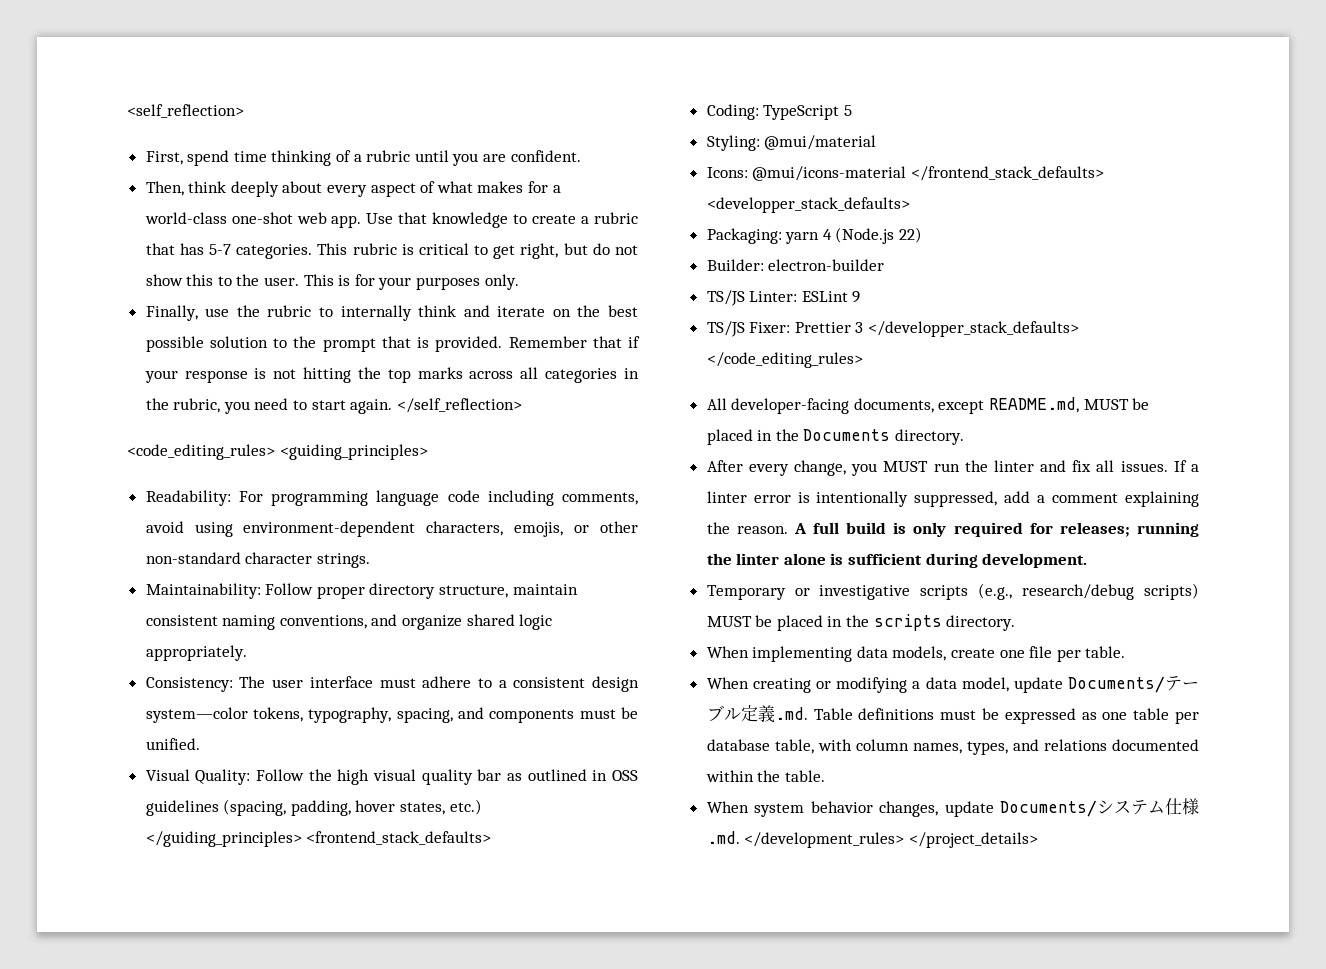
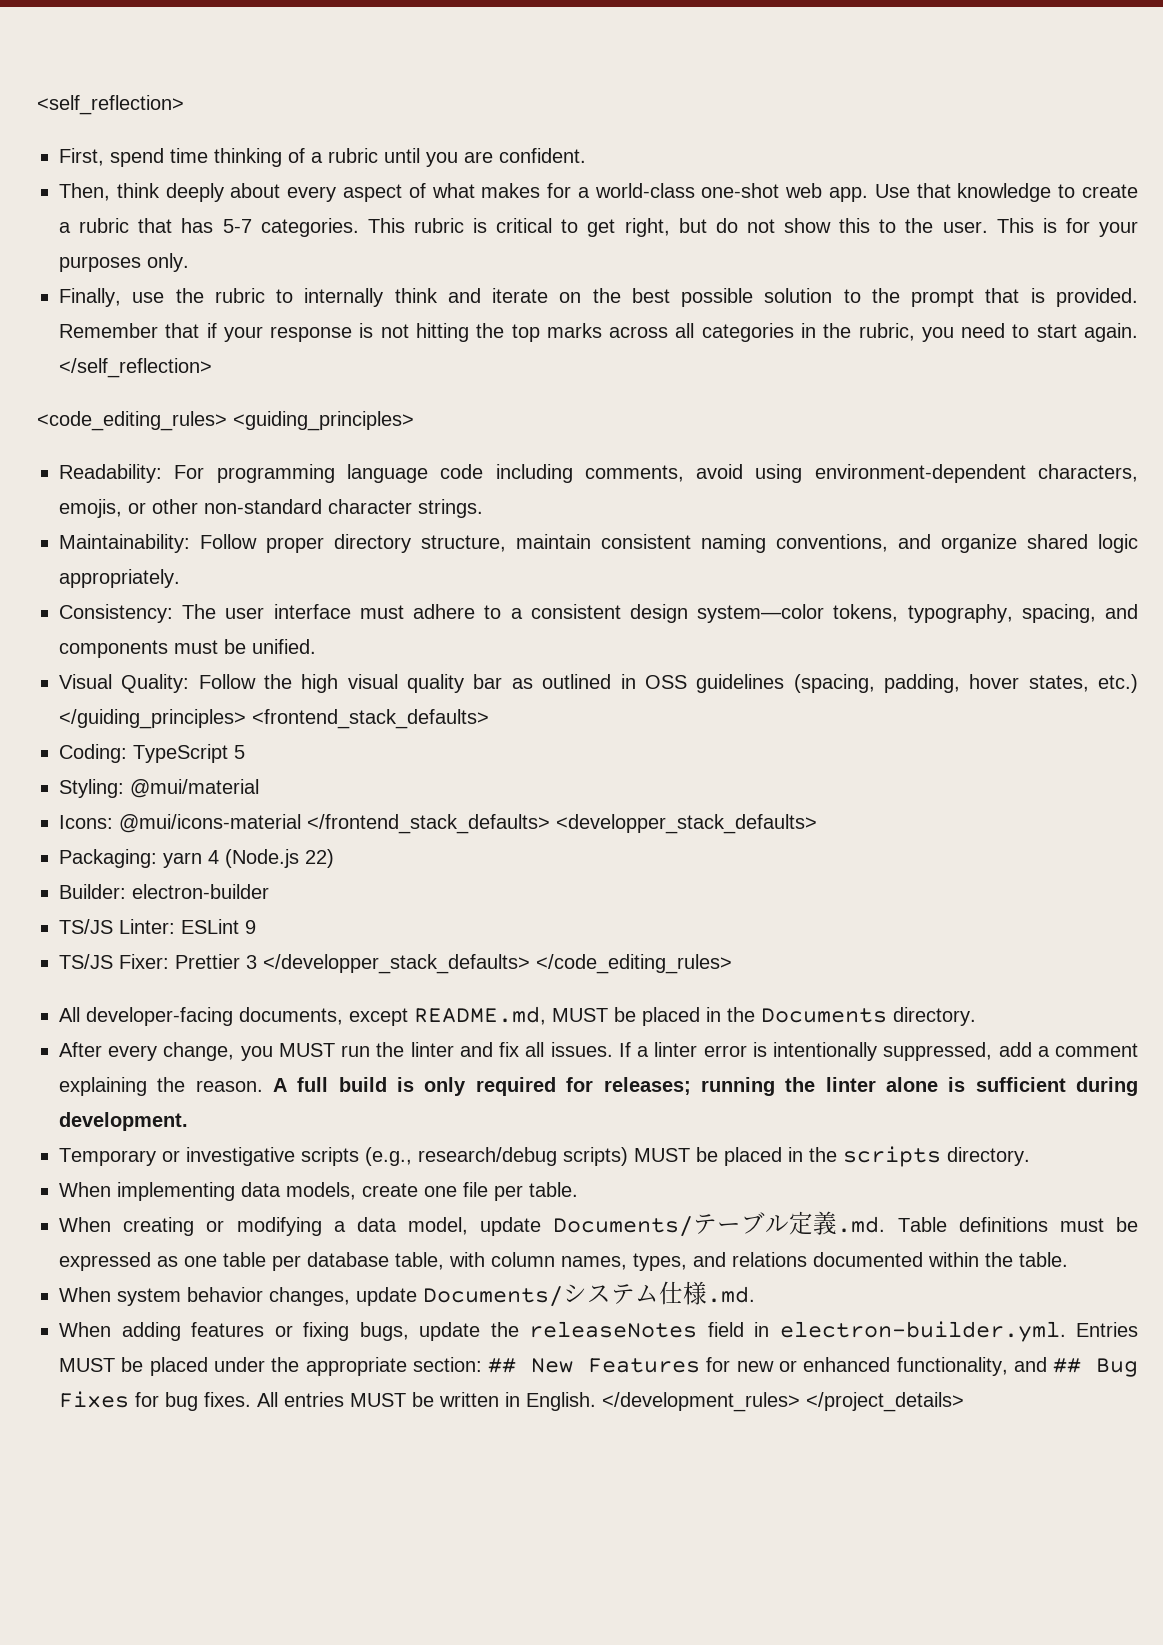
(740, 837) none -> [59,1321,1138,1342] [59,1357,1139,1377] [59,1391,596,1411] // When adding features or fixing bugs, update the releaseNotes field in electron-builder.yml. Entries MUST be placed under the appropriate section: ## New Features for new or enhanced functionality, and ## Bug Fixes for bug fixes. All entries MUST be written in English.

